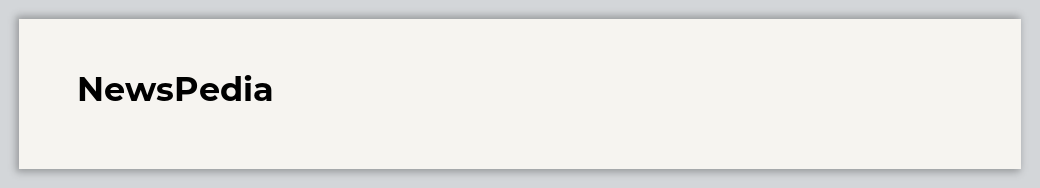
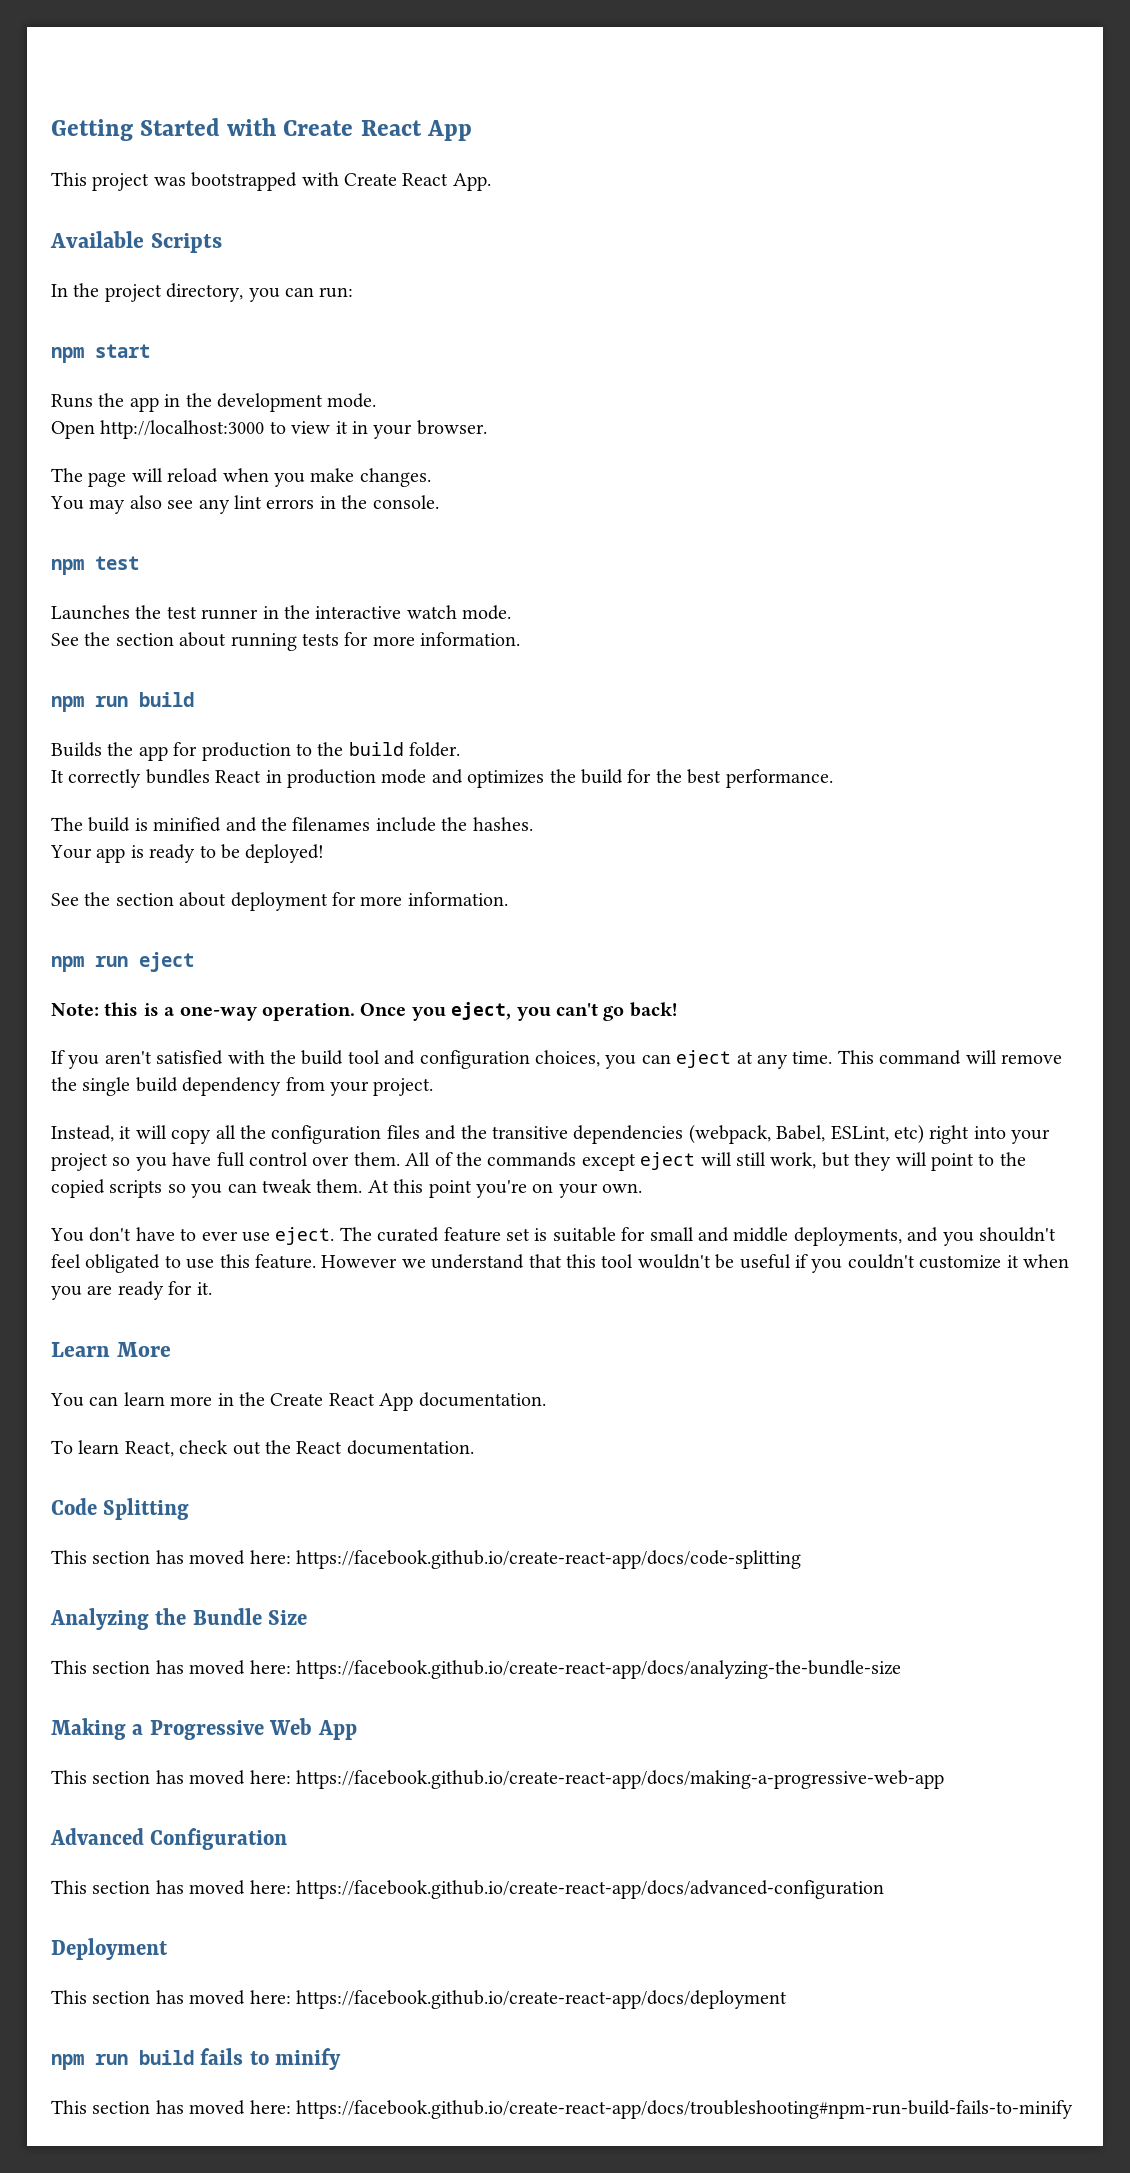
[77,75,274,101] NewsPedia -> [51,118,472,141] [51,172,491,191] [50,231,222,253] [51,283,354,302] [51,344,150,363] [51,393,377,412] [51,420,487,439] [51,468,431,487] [50,495,439,514] [51,556,139,575] [51,605,512,620] [51,632,521,651] [51,692,194,712] [51,742,461,761] [51,769,833,788] [51,817,533,832] [50,844,325,863] [51,892,508,911] [51,952,194,972] [51,1002,677,1021] [51,1050,1062,1069] [51,1077,434,1096] [51,1124,1051,1144] [51,1152,1026,1171] [51,1179,643,1198] [50,1227,1056,1246] [51,1254,1069,1273] [51,1281,212,1300] [51,1342,171,1357] [50,1392,546,1411] [51,1440,474,1457] [51,1498,190,1520] [51,1550,801,1569] [50,1608,308,1630] [51,1660,901,1679] [51,1718,357,1740] [51,1770,944,1789] [50,1828,288,1850] [51,1880,884,1899] [51,1938,168,1960] [51,1990,787,2009] [51,2048,342,2070] [51,2100,1073,2119] Getting Started with Create React App // This project was bootstrapped with Create React App. // Available Scripts // In the project directory, you can run: // npm start // Runs the app in the development mode. // Open http://localhost:3000 to view it in your browser. // The page will reload when you make changes. // You may also see any lint errors in the console. // npm test // Launches the test runner in the interactive watch mode. // See the section about running tests for more information. // npm run build // Builds the app for production to the build folder. // It correctly bundles React in production mode and optimizes the build for the best performance. // The build is minified and the filenames include the hashes. // Your app is ready to be deployed! // See the section about deployment for more information. // npm run eject // Note: this is a one-way operation. Once you eject, you can't go back! // If you aren't satisfied with the build tool and configuration choices, you can eject at any time. This command will remove the single build dependency from your project. // Instead, it will copy all the configuration files and the transitive dependencies (webpack, Babel, ESLint, etc) right into your project so you have full control over them. All of the commands except eject will still work, but they will point to the copied scripts so you can tweak them. At this point you're on your own. // You don't have to ever use eject. The curated feature set is suitable for small and middle deployments, and you shouldn't feel obligated to use this feature. However we understand that this tool wouldn't be useful if you couldn't customize it when you are ready for it. // Learn More // You can learn more in the Create React App documentation. // To learn React, check out the React documentation. // Code Splitting // This section has moved here: https://facebook.github.io/create-react-app/docs/code-splitting // Analyzing the Bundle Size // This section has moved here: https://facebook.github.io/create-react-app/docs/analyzing-the-bundle-size // Making a Progressive Web App // This section has moved here: https://facebook.github.io/create-react-app/docs/making-a-progressive-web-app // Advanced Configuration // This section has moved here: https://facebook.github.io/create-react-app/docs/advanced-configuration // Deployment // This section has moved here: https://facebook.github.io/create-react-app/docs/deployment // npm run build fails to minify // This section has moved here: https://facebook.github.io/create-react-app/docs/troubleshooting#npm-run-build-fails-to-minify

